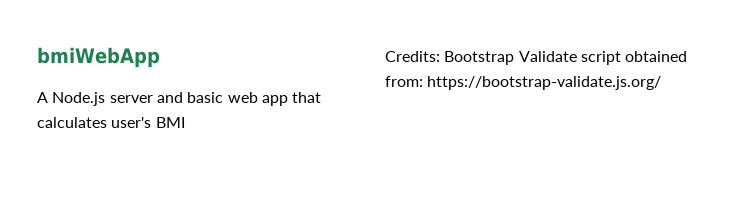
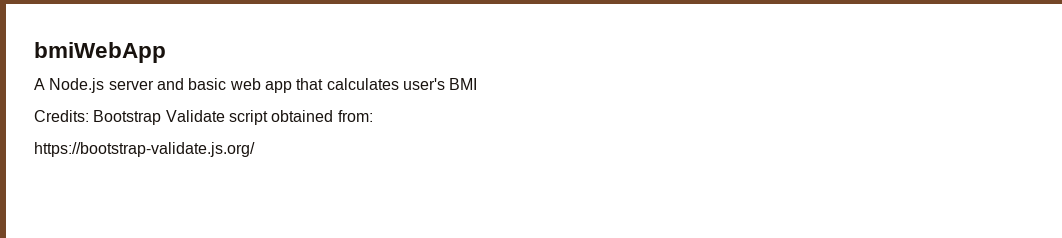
(423, 81) none -> (373, 116) //

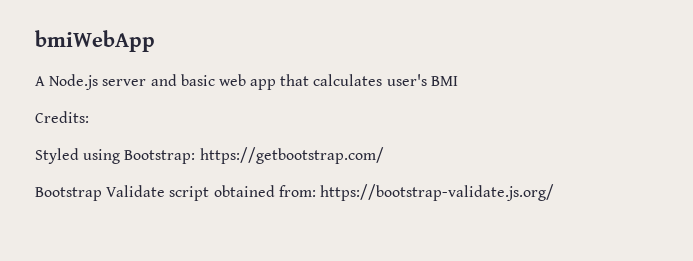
(89, 116) none -> [35,147,384,164] // Styled using Bootstrap: https://getbootstrap.com/ //
(373, 116) // -> (316, 191) none

